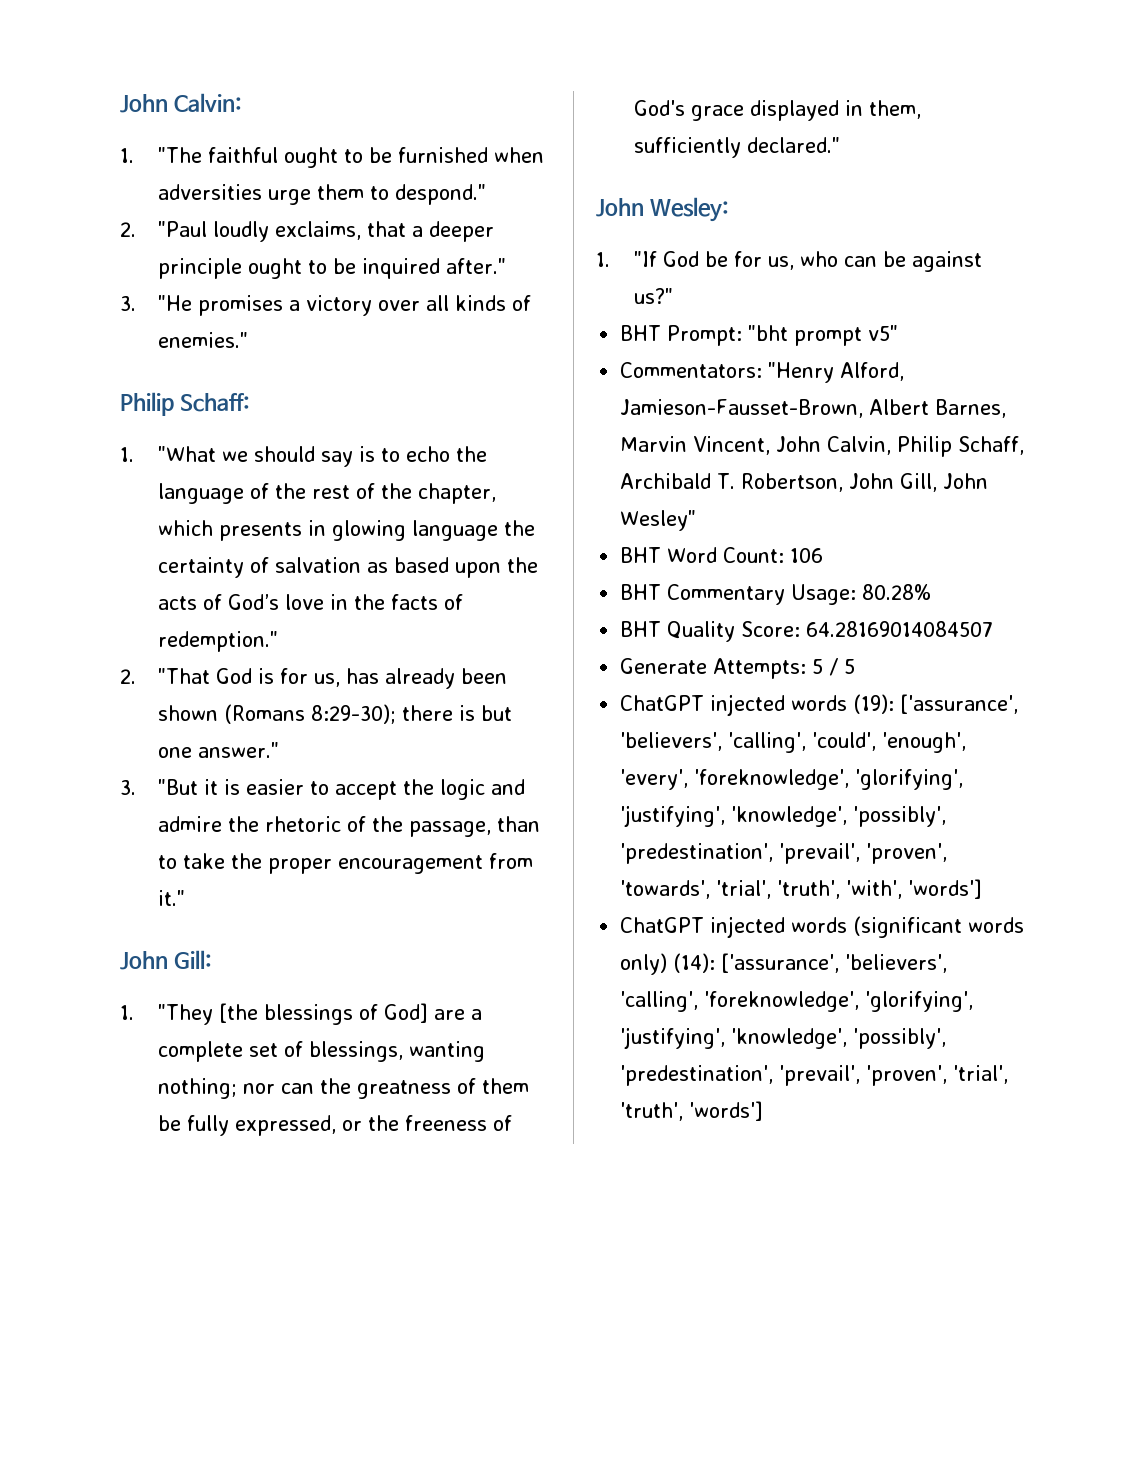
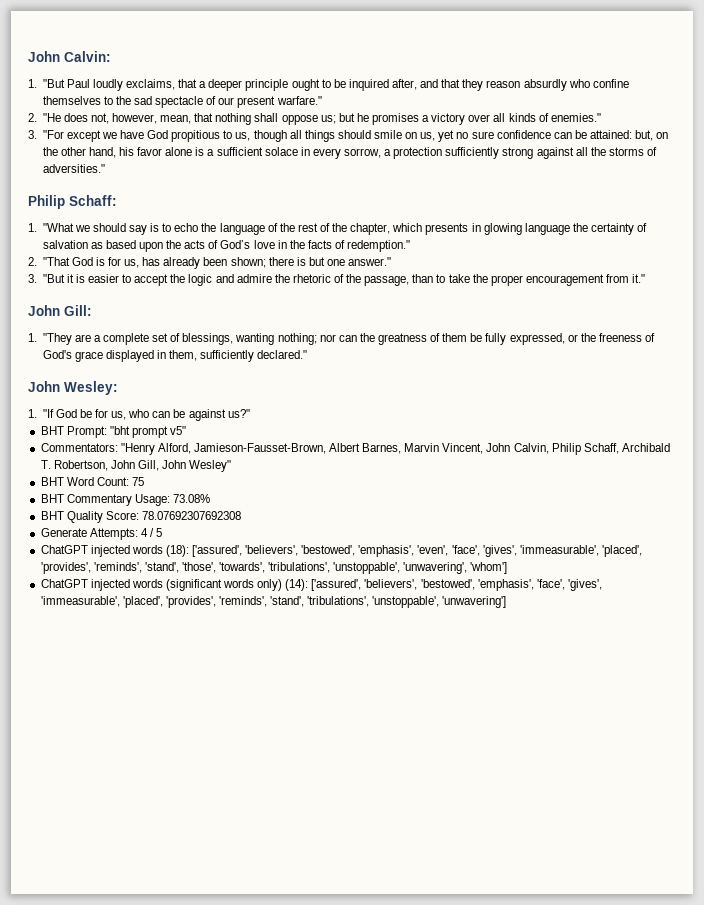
[157,147,544,168] [157,184,486,205] [120,221,207,237] "The faithful ought to be furnished when adversities urge them to despond." // 2. "Paul -> [42,79,90,88] "But Paul
[445,258,506,274] [120,295,192,311] after." // 3. "He -> [392,79,629,91] [42,96,322,108] [28,113,369,125] after, and that they reason absurdly who confine themselves to the sad spectacle of our present warfare." // 2. "He does not, however, mean, that nothing shall oppose us; but he
(248, 340) none -> [28,130,669,142] [42,147,657,159] [42,164,105,173] // 3. "For except we have God propitious to us, though all things should smile on us, yet no sure confidence can be attained: but, on the other hand, his favor alone is a sufficient solace in every sorrow, a protection sufficiently strong against all the storms of adversities."
[157,704,396,724] shown (Romans 8:29-30); -> [230,257,266,268] shown;
[218,1003,428,1025] [the blessings of God] -> (72, 339) none
[790,548,824,563] 106 -> [131,477,144,486] 75
[862,584,932,600] 80.28% -> [172,494,210,503] 73.08%
[806,621,994,637] 64.28169014084507 -> [141,511,241,520] 78.07692307692308
[812,659,824,674] 5 -> [140,528,148,537] 4
[853,694,1019,714] [620,732,967,753] [620,769,964,790] [620,805,947,827] [620,843,948,864] [620,879,983,899] (19): ['assurance', 'believers', 'calling', 'could', 'enough', 'every', 'foreknowledge', 'glorifying', 'justifying', 'knowledge', 'possibly', 'predestination', 'prevail', 'proven', 'towards', 'trial', 'truth', 'with', 'words'] -> [165,545,642,557] [40,562,508,574] (18): ['assured', 'believers', 'bestowed', 'emphasis', 'even', 'face', 'gives', 'immeasurable', 'placed', 'provides', 'reminds', 'stand', 'those', 'towards', 'tribulations', 'unstoppable', 'unwavering', 'whom']
[721,953,948,973] [620,991,974,1012] [620,1027,947,1049] [620,1065,1009,1086] [620,1101,764,1121] ['assurance', 'believers', 'calling', 'foreknowledge', 'glorifying', 'justifying', 'knowledge', 'possibly', 'predestination', 'prevail', 'proven', 'trial', 'truth', 'words'] -> [311,579,602,591] [40,596,507,608] ['assured', 'believers', 'bestowed', 'emphasis', 'face', 'gives', 'immeasurable', 'placed', 'provides', 'reminds', 'stand', 'tribulations', 'unstoppable', 'unwavering']

